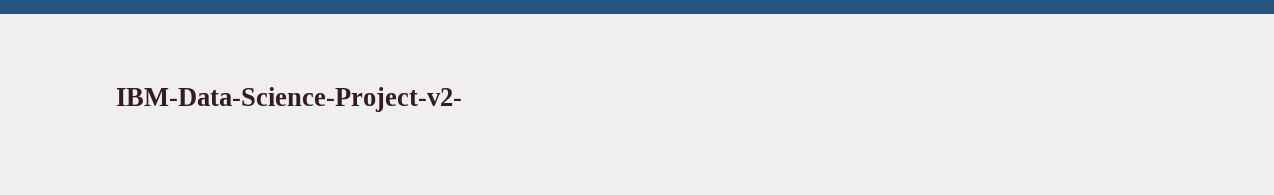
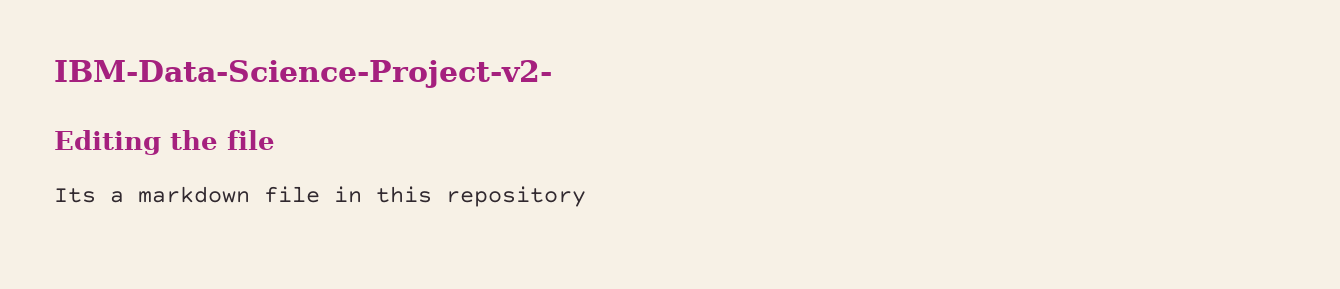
(462, 99) none -> [54,130,275,155] [54,186,586,207] // Editing the file // Its a markdown file in this repository

